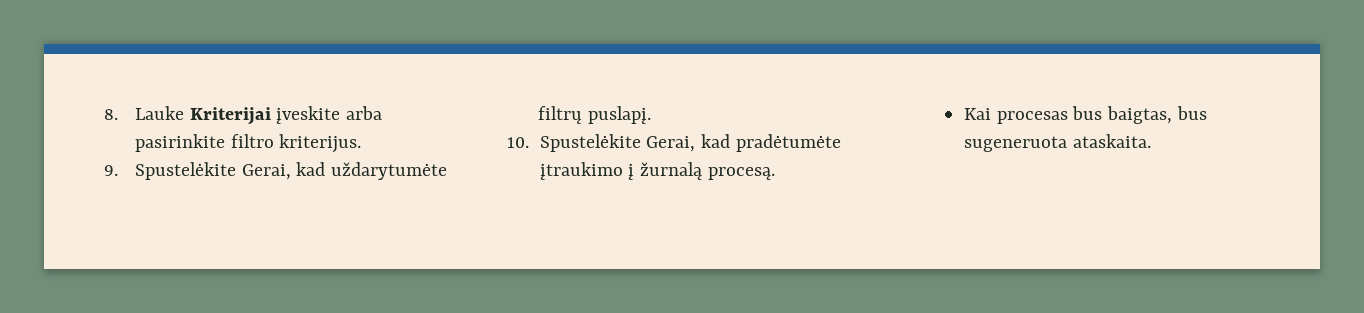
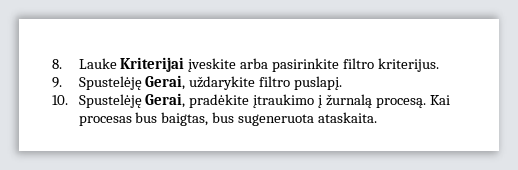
[134,162,447,180] [537,106,651,124] [507,134,841,152] Spustelėkite Gerai, kad uždarytumėte filtrų puslapį. // 10. Spustelėkite Gerai, kad pradėtumėte -> [78,75,343,90] [52,93,250,108] Spustelėję Gerai, uždarykite filtro puslapį. // 10. Spustelėję Gerai, pradėkite
(775, 173) // -> (426, 103) none

